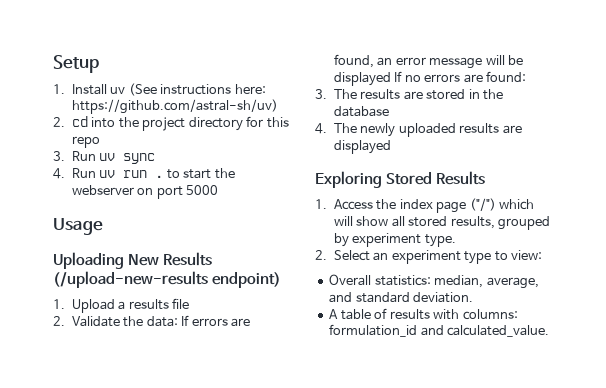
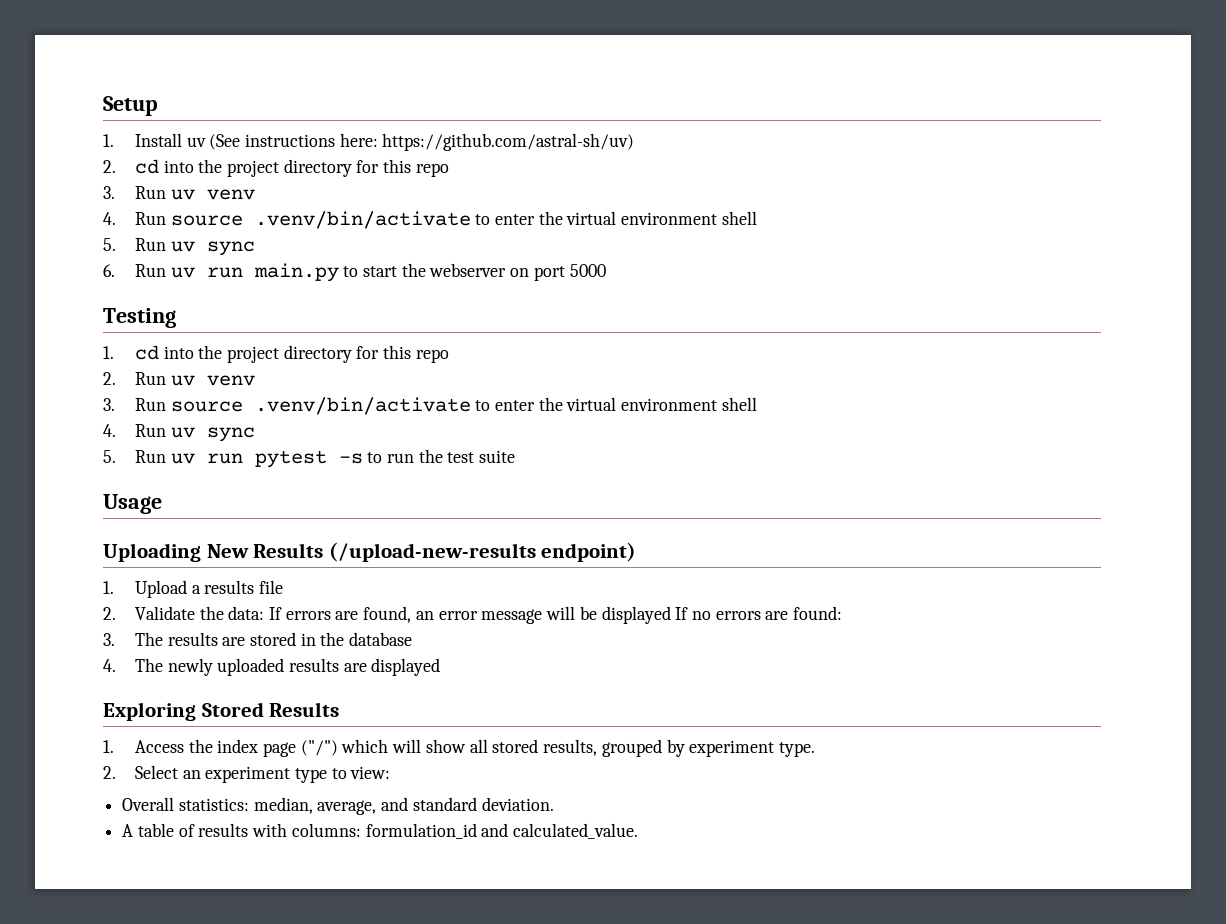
[123,153,156,164] [53,168,164,179] sync // 4. Run uv run . -> [206,189,255,200] [103,211,757,229] [103,238,255,256] [103,263,339,282] venv // 4. Run source .venv/bin/activate to enter the virtual environment shell // 5. Run uv sync // 6. Run uv run main.py
(219, 190) none -> [103,308,176,328] [103,345,449,363] [103,372,255,386] [103,397,757,415] [103,424,255,442] [103,449,516,468] // Testing // 1. cd into the project directory for this repo // 2. Run uv venv // 3. Run source .venv/bin/activate to enter the virtual environment shell // 4. Run uv sync // 5. Run uv run pytest -s to run the test suite

